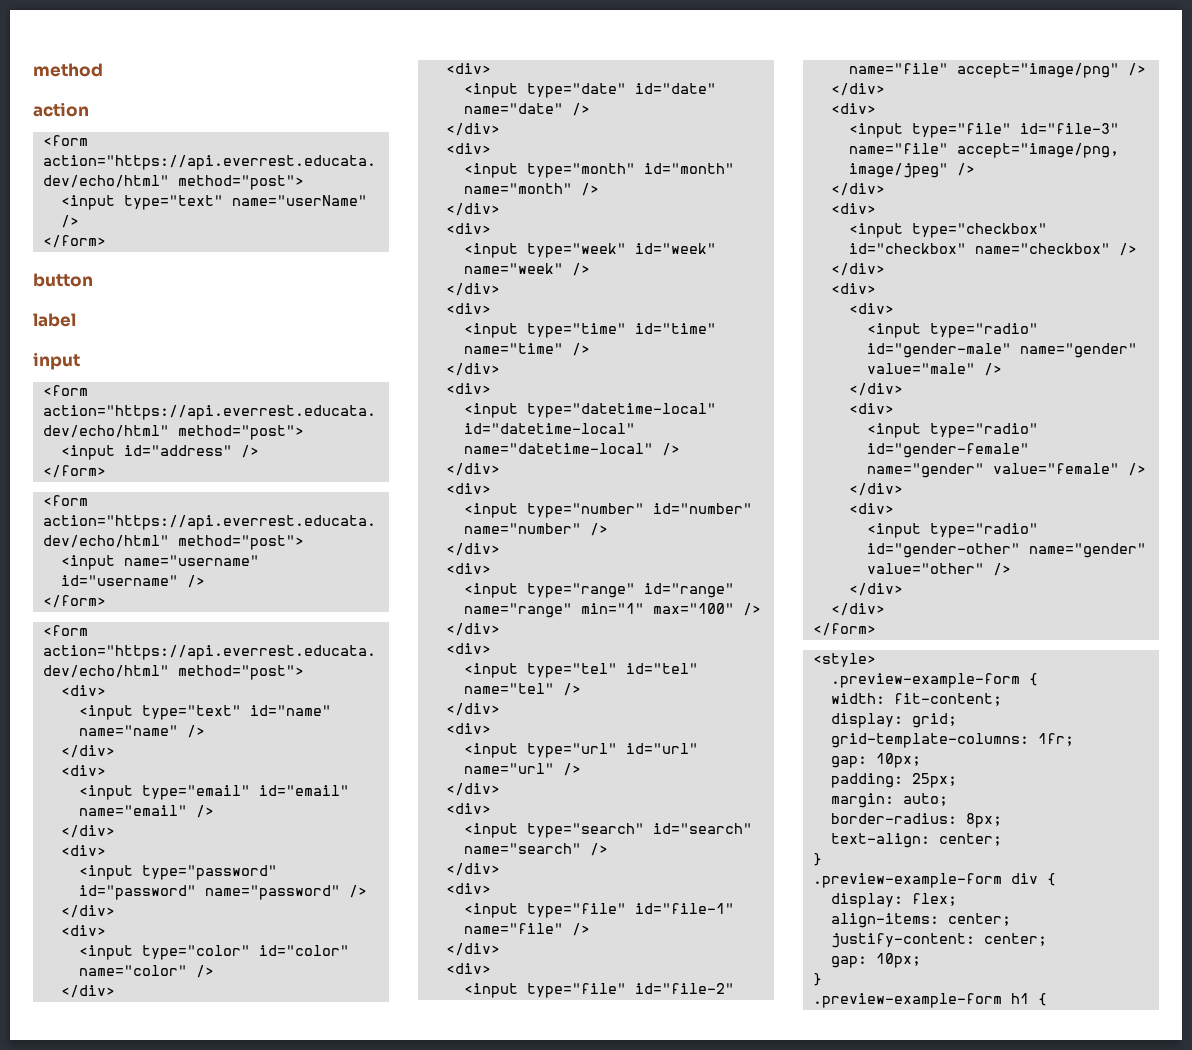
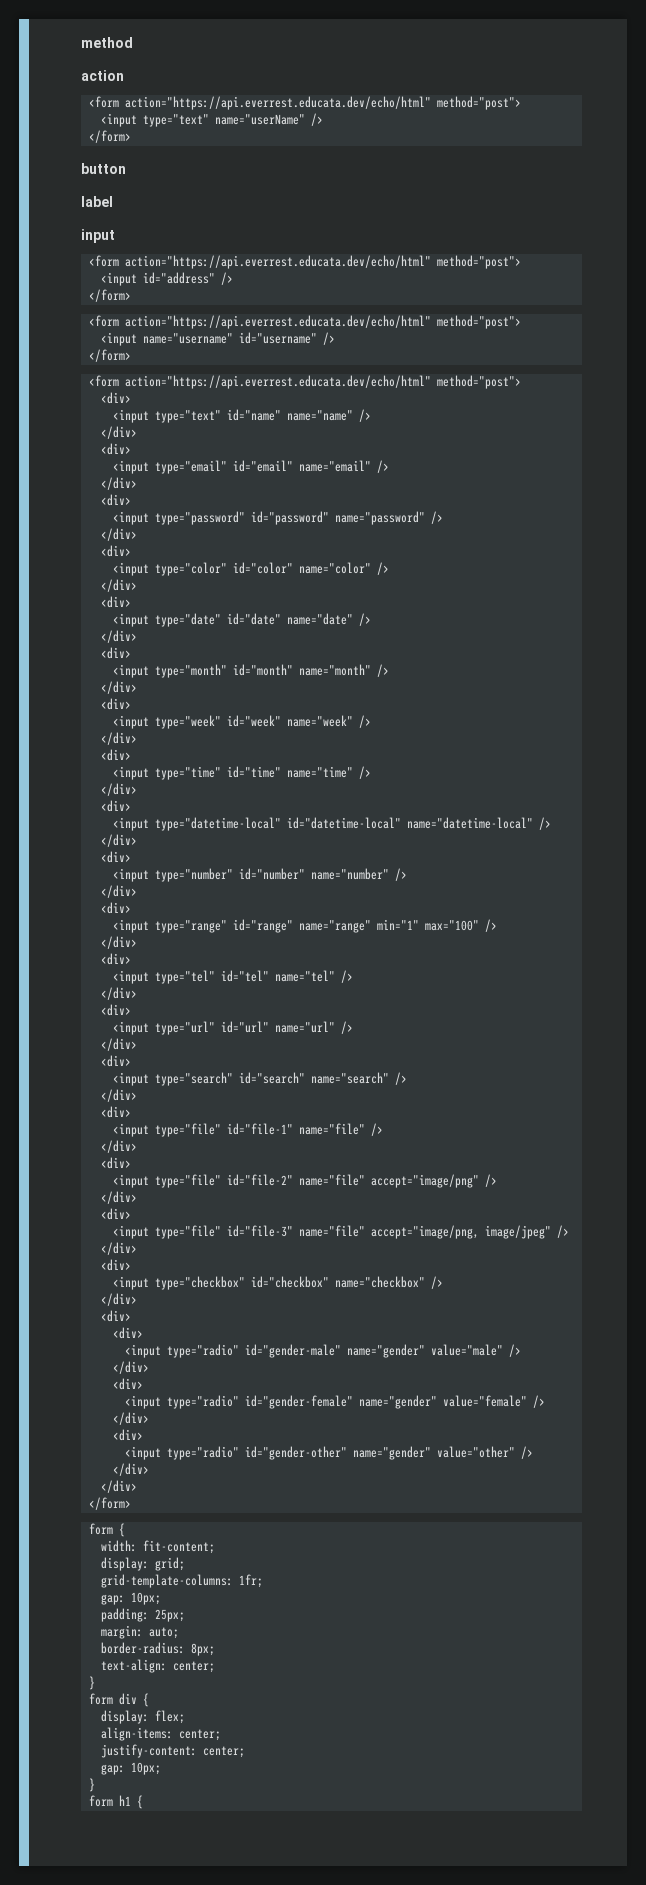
[812,653,876,667] [830,673,1020,688] <style> // .preview-example-form -> [88,1523,113,1535] form
[812,873,1002,888] .preview-example-form -> [88,1693,113,1705] form
[812,993,1002,1008] .preview-example-form -> [88,1795,113,1807] form

